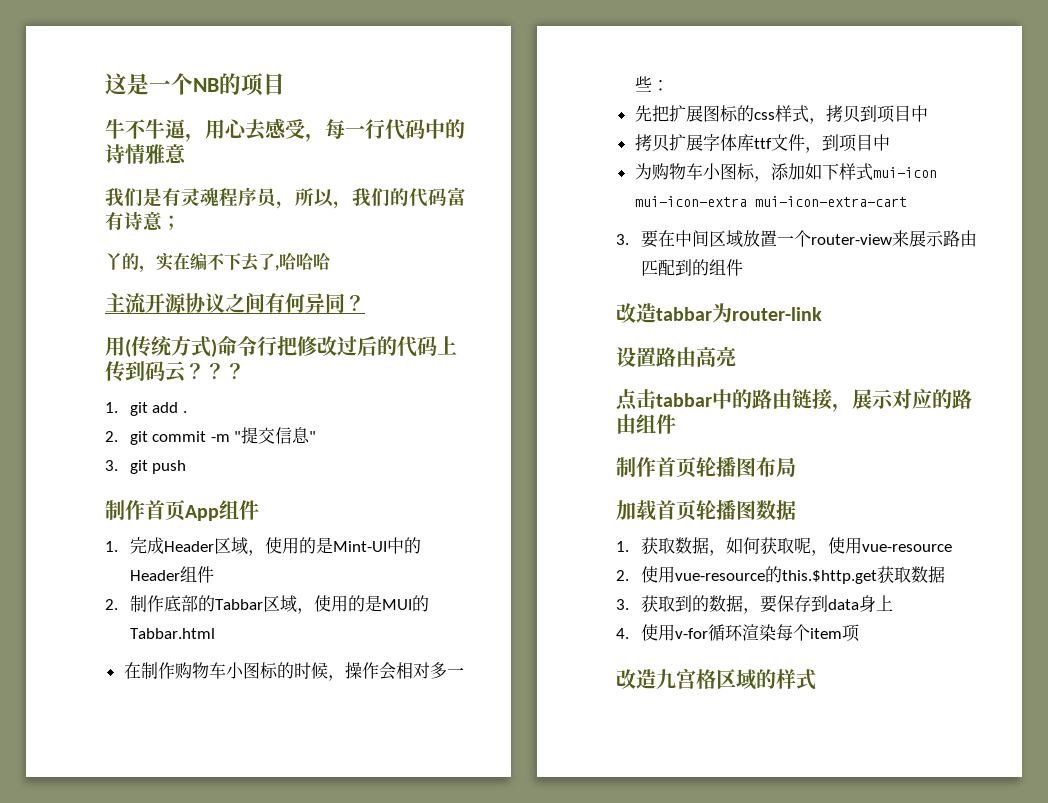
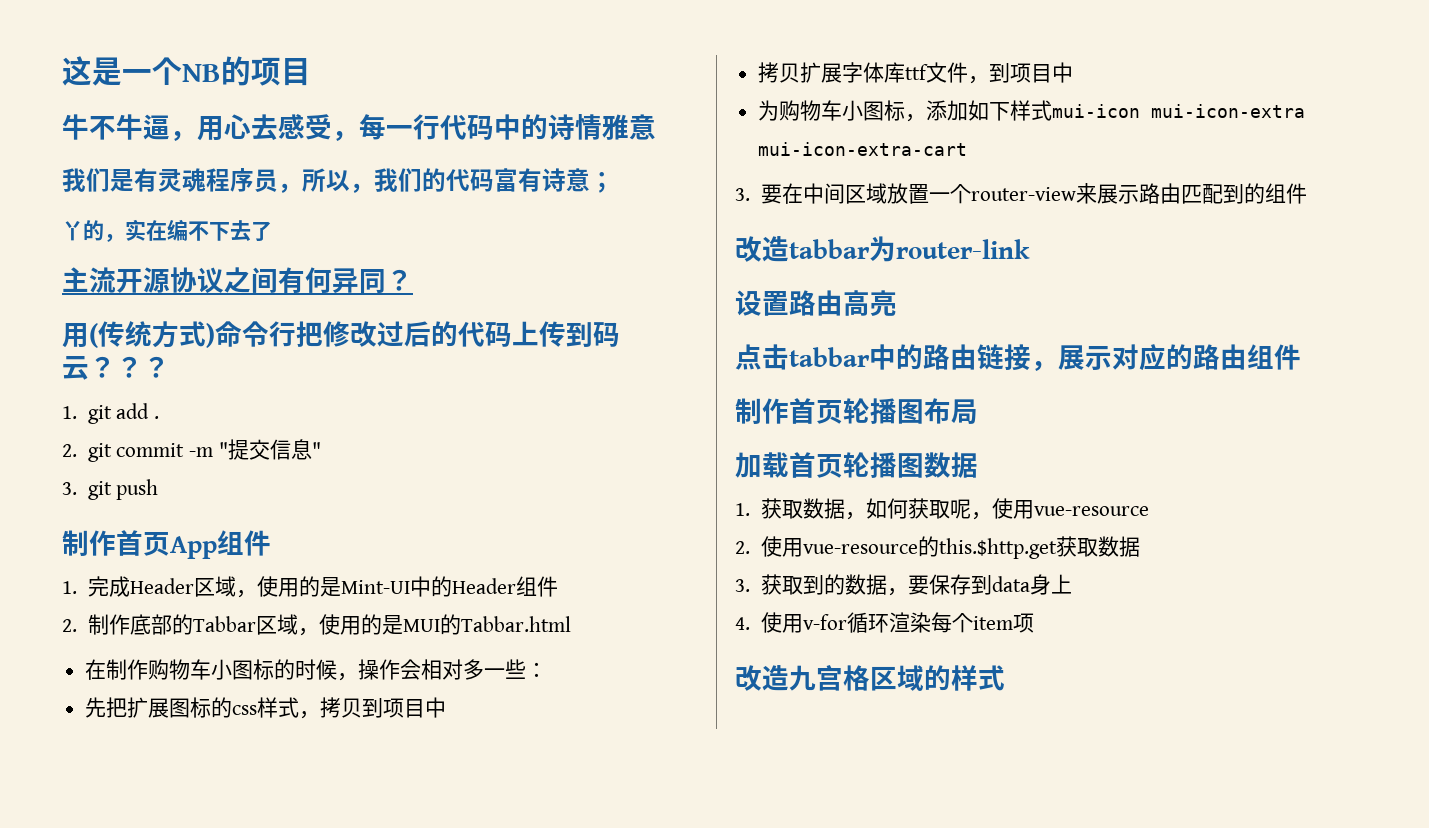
[275,252,330,271] ,哈哈哈 -> (272, 231) none

